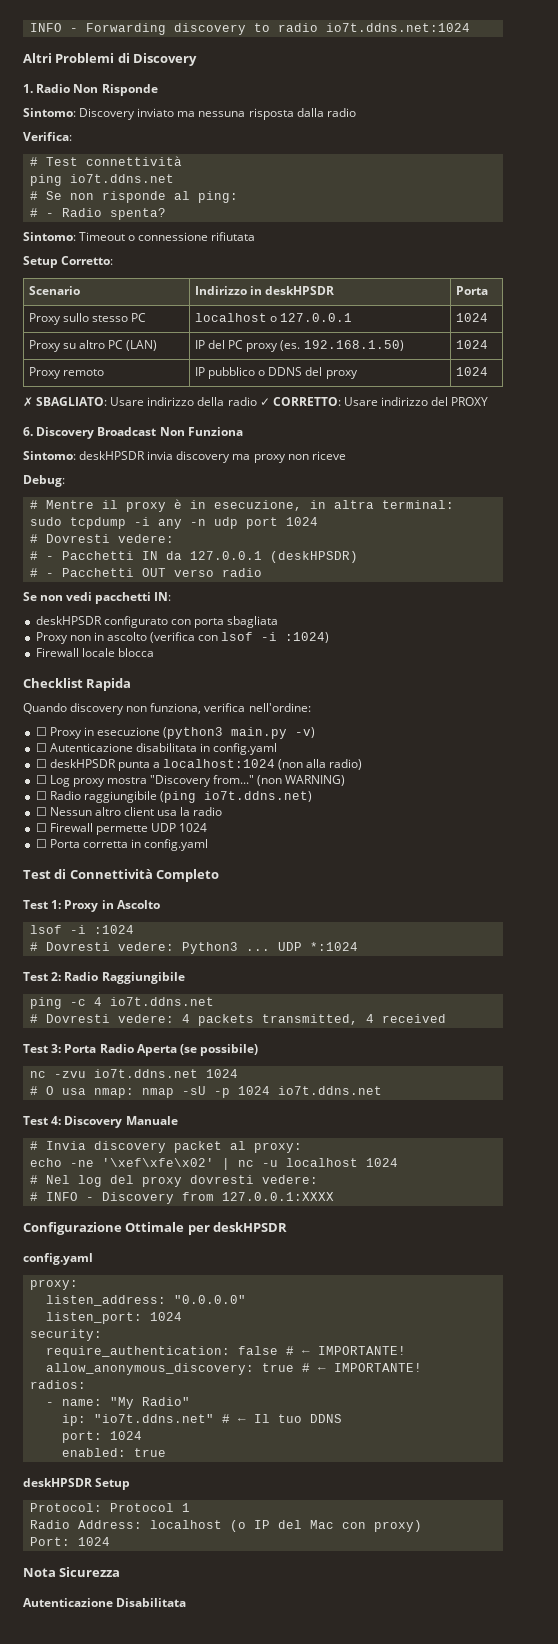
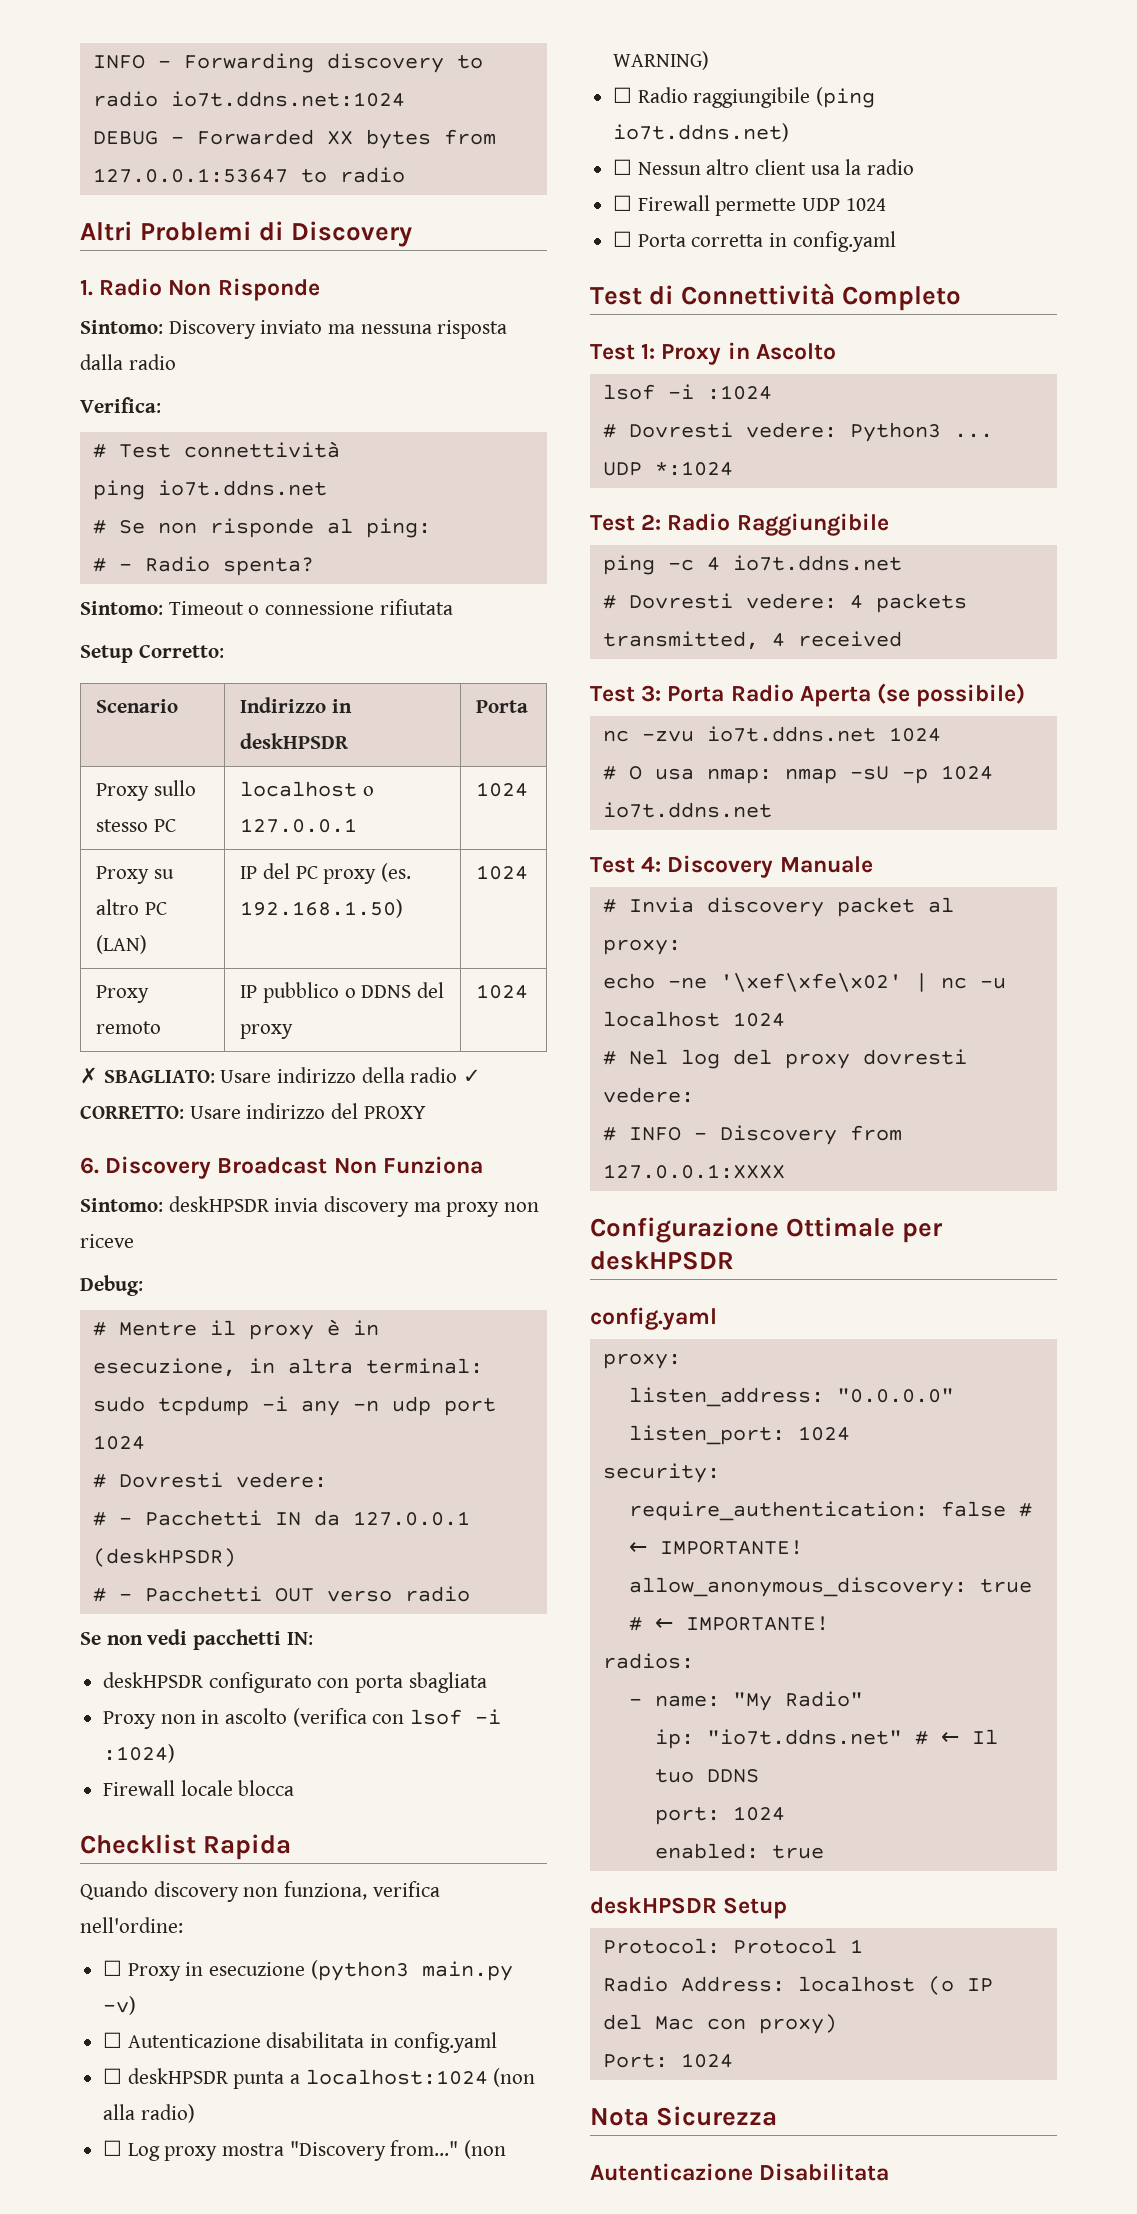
(470, 27) none -> [92,129,496,149] [92,167,405,183] // DEBUG - Forwarded XX bytes from 127.0.0.1:53647 to radio

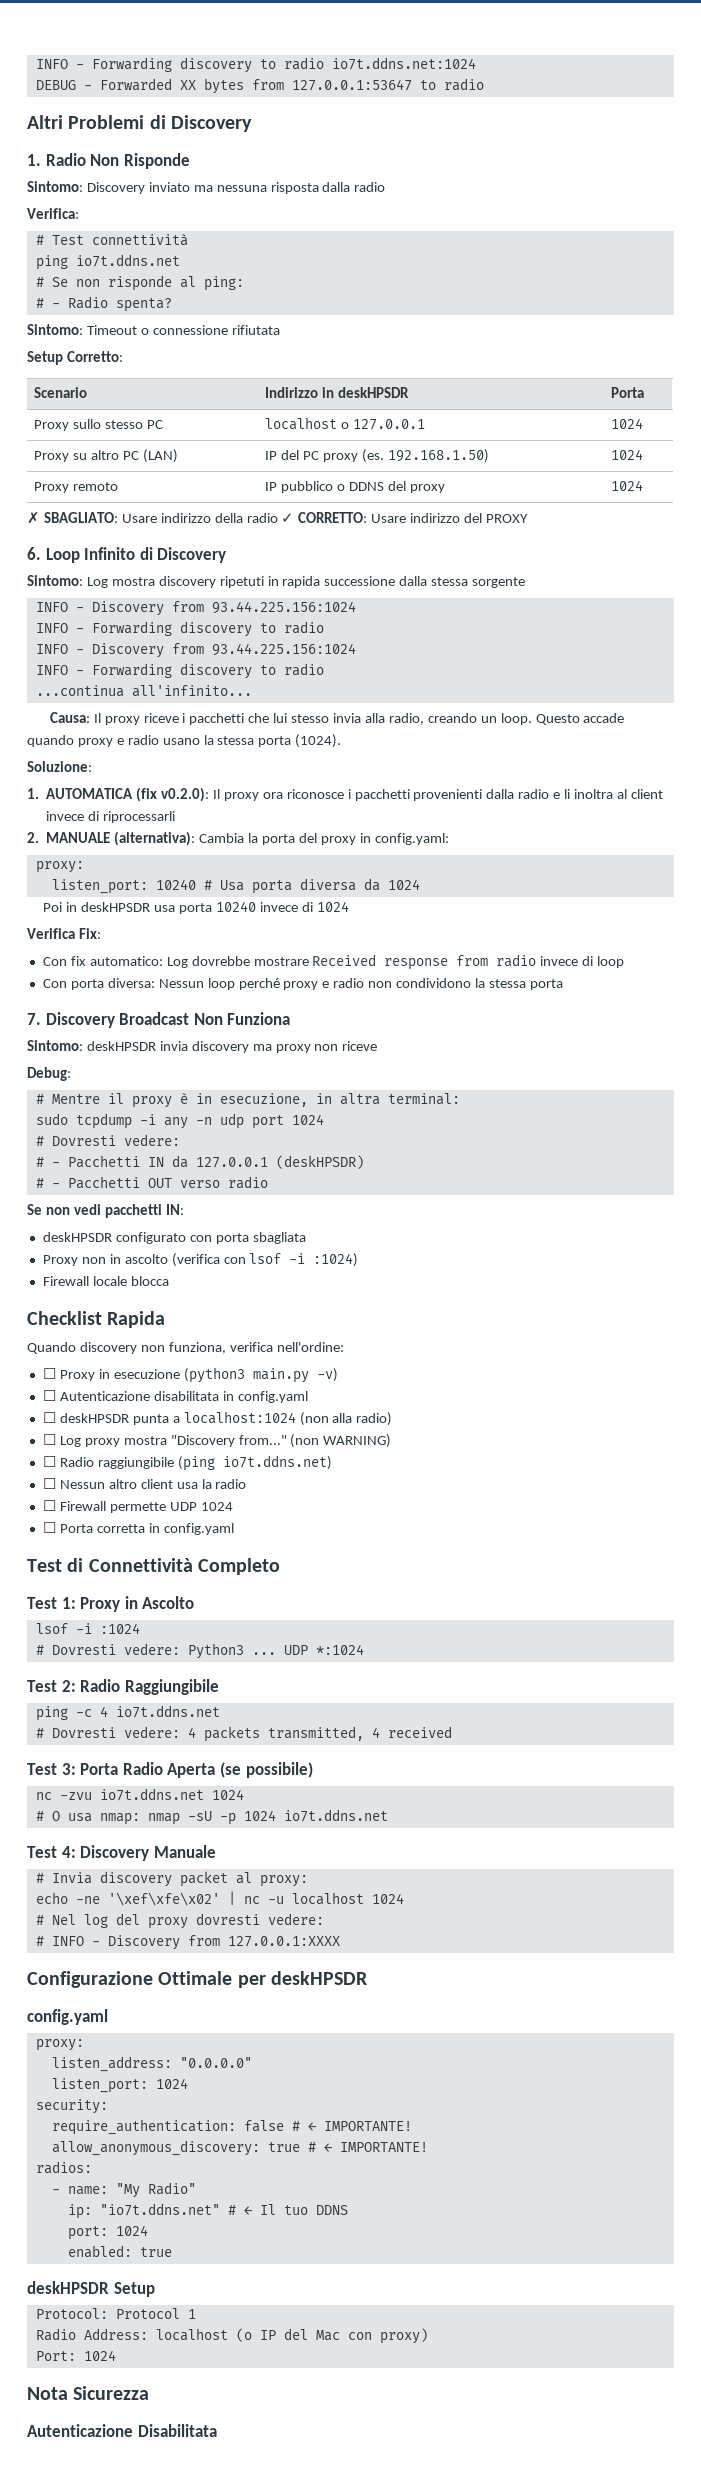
(99, 1165) none -> [45,547,227,563] [27,575,526,588] [35,601,356,616] [35,621,324,637] [35,643,356,658] [35,663,324,679] [35,685,252,697] [49,712,625,725] [27,734,342,748] [27,761,92,772] [27,787,663,802] [46,811,176,823] [27,831,449,846] [35,861,84,873] [51,878,420,894] [43,901,349,914] [27,928,101,939] [42,954,625,970] [42,978,563,990] [27,1013,41,1025] Loop Infinito di Discovery // Sintomo: Log mostra discovery ripetuti in rapida successione dalla stessa sorgente // INFO - Discovery from 93.44.225.156:1024 // INFO - Forwarding discovery to radio // INFO - Discovery from 93.44.225.156:1024 // INFO - Forwarding discovery to radio // ...continua all'infinito... // Causa: Il proxy riceve i pacchetti che lui stesso invia alla radio, creando un loop. Questo accade quando proxy e radio usano la stessa porta (1024). // Soluzione: // 1. AUTOMATICA (fix v0.2.0): Il proxy ora riconosce i pacchetti provenienti dalla radio e li inoltra al client invece di riprocessarli // 2. MANUALE (alternativa): Cambia la porta del proxy in config.yaml: // proxy: // listen_port: 10240 # Usa porta diversa da 1024 // Poi in deskHPSDR usa porta 10240 invece di 1024 // Verifica Fix: // Con fix automatico: Log dovrebbe mostrare Received response from radio invece di loop // Con porta diversa: Nessun loop perché proxy e radio non condividono la stessa porta // 7.

